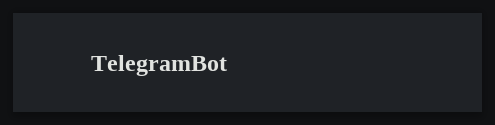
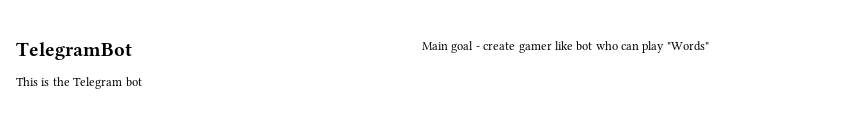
(227, 65) none -> [16,77,142,89] [422,41,709,53] // This is the Telegram bot // Main goal - create gamer like bot who can play "Words"

